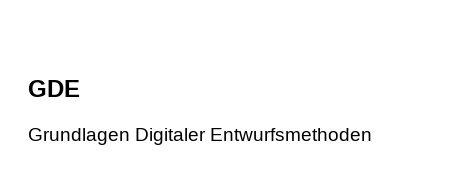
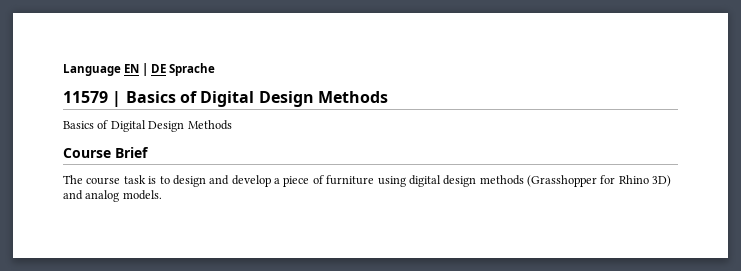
[28,80,80,97] [28,128,373,145] GDE // Grundlagen Digitaler Entwurfsmethoden -> [63,63,216,76] [63,91,388,107] [63,120,232,132] [63,147,149,158] [63,175,672,187] [63,190,162,202] Language EN | DE Sprache // 11579 | Basics of Digital Design Methods // Basics of Digital Design Methods // Course Brief // The course task is to design and develop a piece of furniture using digital design methods (Grasshopper for Rhino 3D) and analog models.

